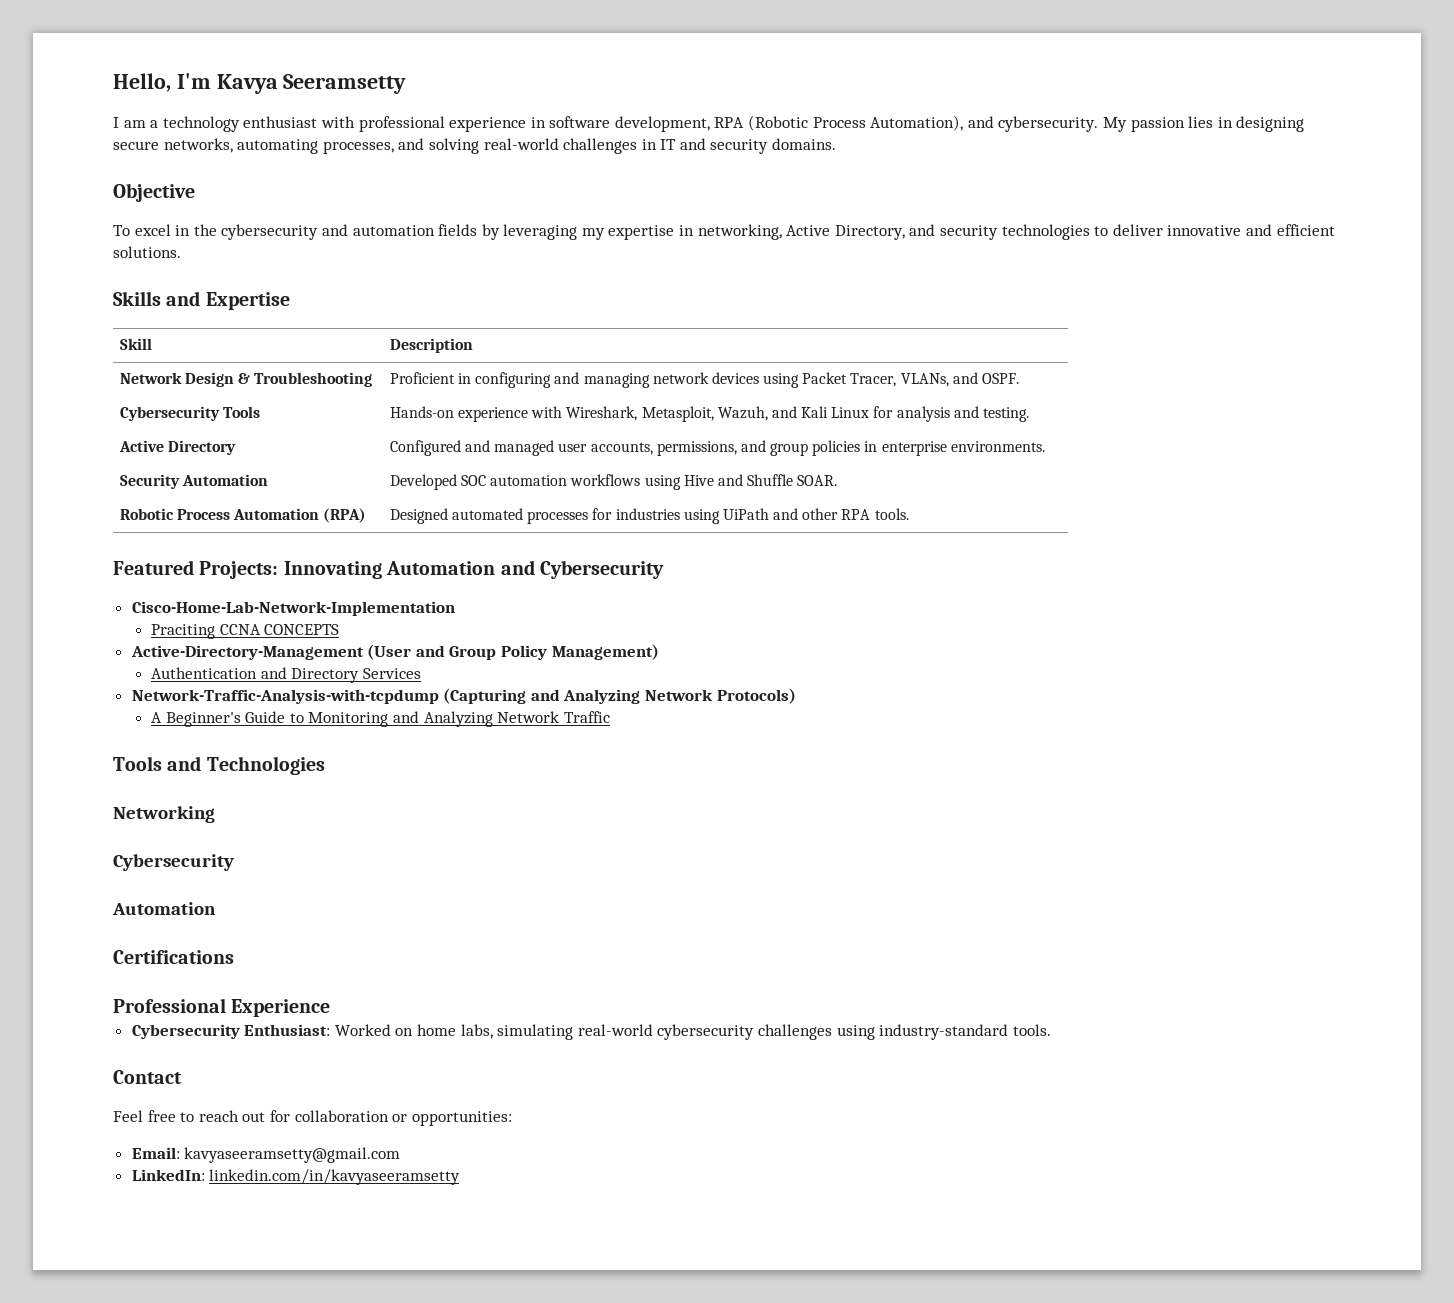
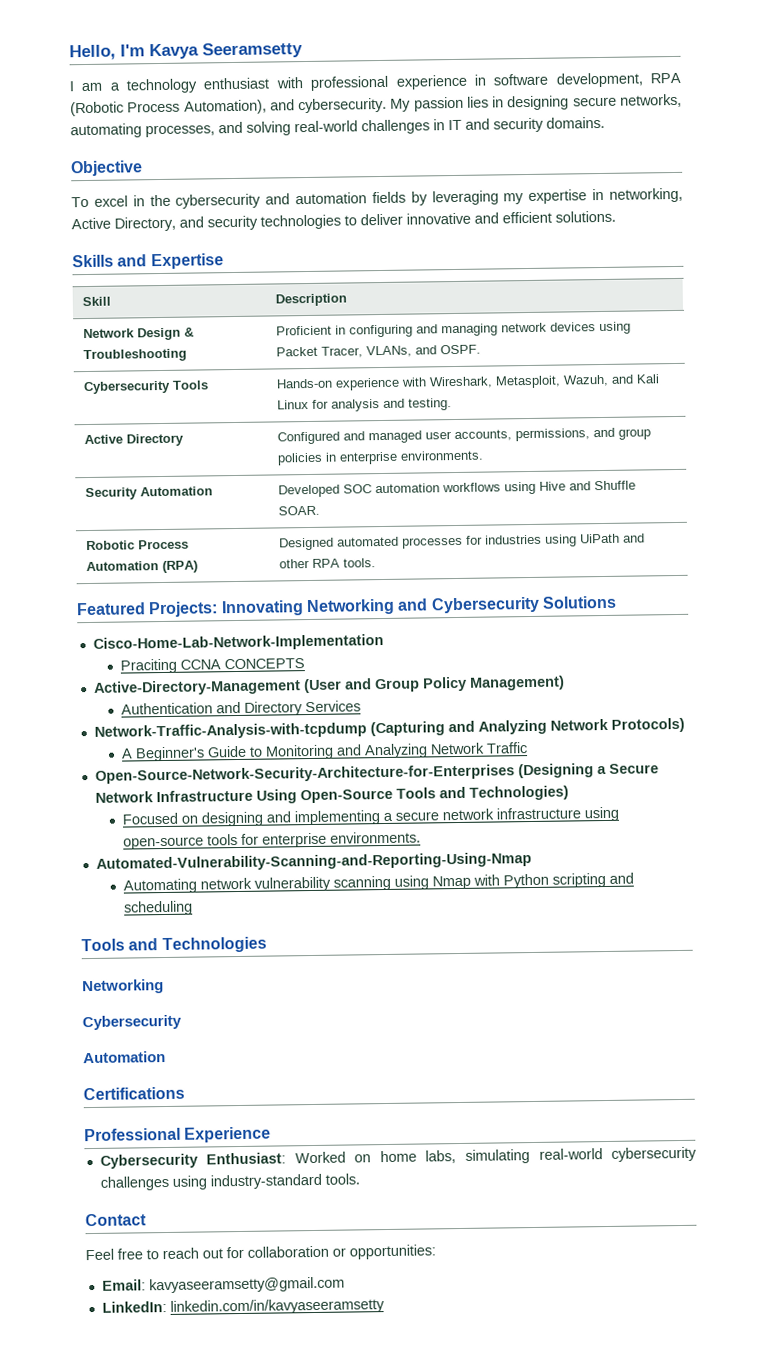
[386,561,496,575] Automation -> [305,598,395,616] Networking
(664, 569) none -> [541,595,617,609] Solutions
(610, 717) none -> [94,763,659,784] [94,785,569,804] [121,806,619,827] [122,831,421,850] [95,852,532,872] [122,872,634,894] [123,900,193,916] // Open-Source-Network-Security-Architecture-for-Enterprises (Designing a Secure Network Infrastructure Using Open-Source Tools and Technologies) // Focused on designing and implementing a secure network infrastructure using open-source tools for enterprise environments. // Automated-Vulnerability-Scanning-and-Reporting-Using-Nmap // Automating network vulnerability scanning using Nmap with Python scripting and scheduling

